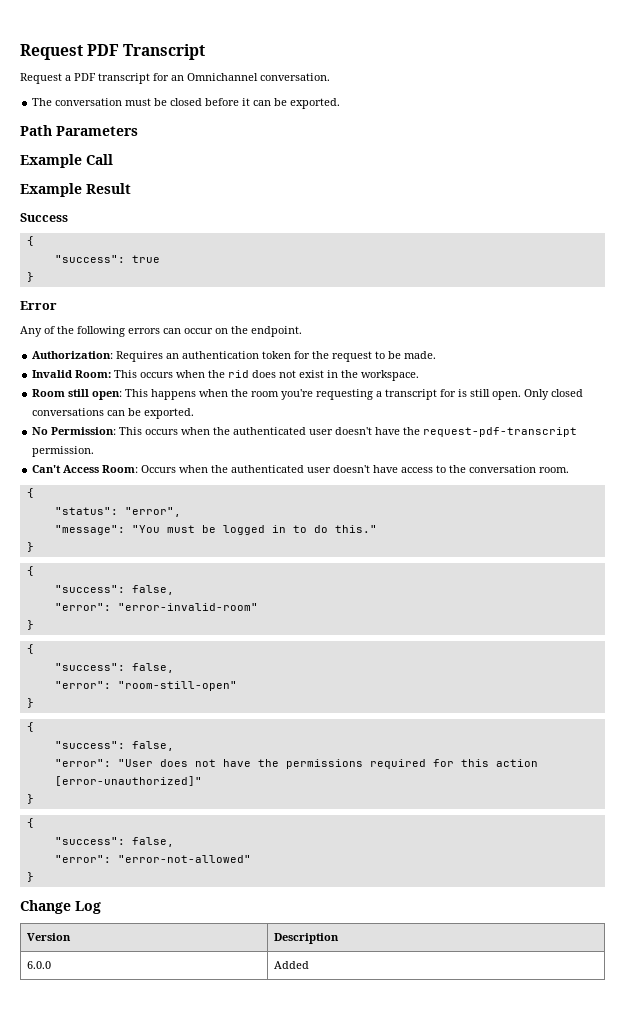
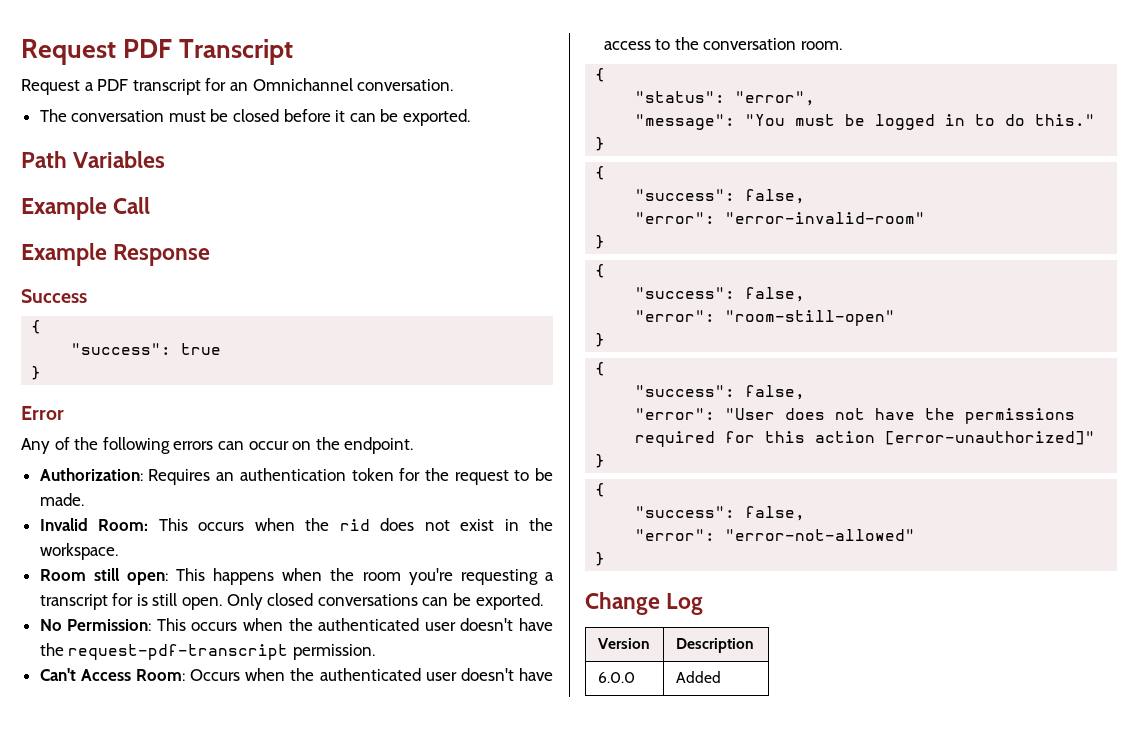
[56,126,138,136] Parameters -> [73,151,166,168] Variables
[86,183,131,194] Result -> [113,244,211,266] Response

